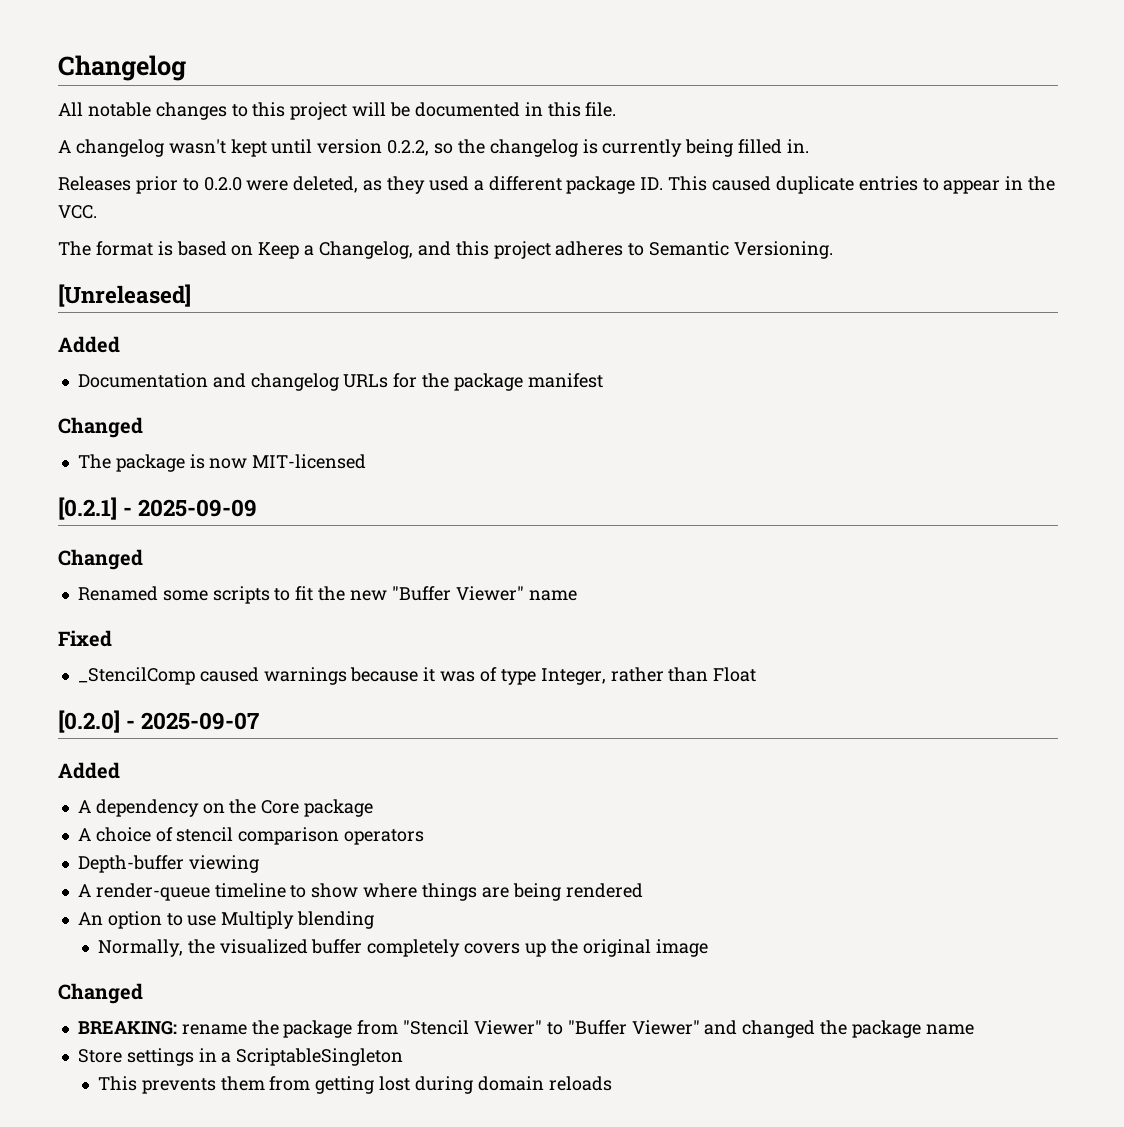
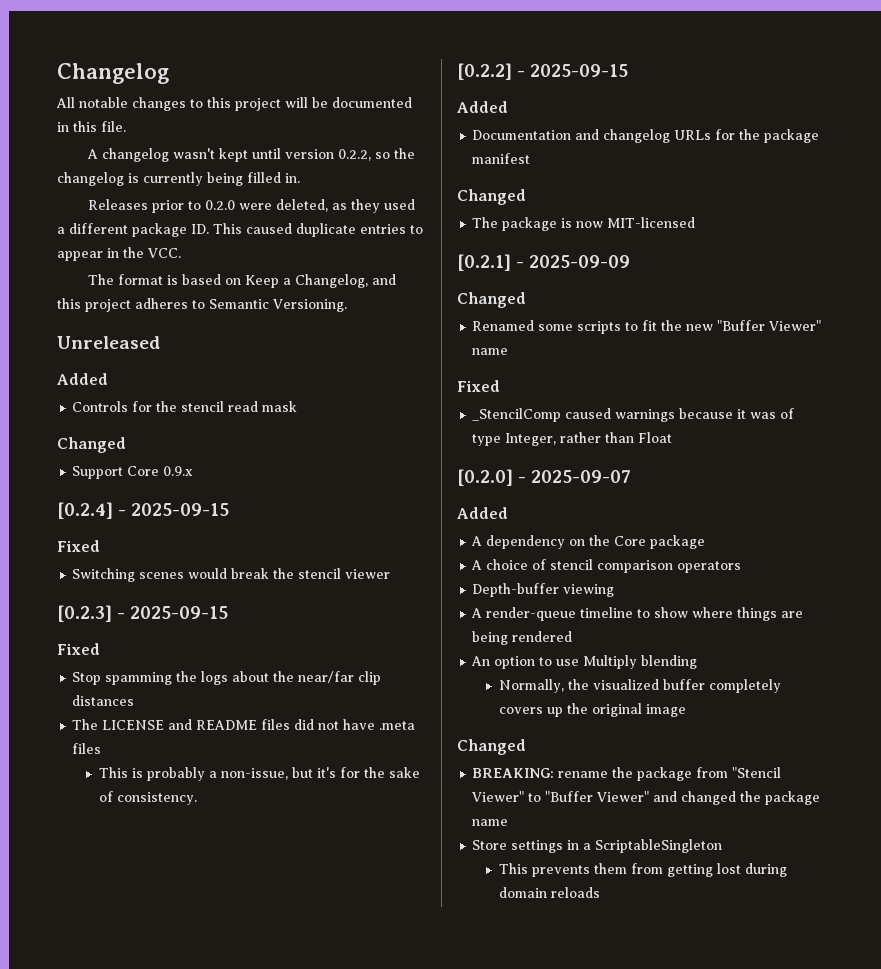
[58,284,191,307] [Unreleased] -> [57,336,160,349] [57,373,108,385] [72,401,298,412] [57,437,126,453] [72,466,194,479] [57,502,230,519] [57,540,100,552] [72,568,391,582] [57,605,229,622] [57,643,100,655] [72,671,382,685] [72,695,135,706] [72,719,416,730] [72,743,102,754] [98,767,420,781] [98,791,197,805] [457,63,629,80] Unreleased // Added // Controls for the stencil read mask // Changed // Support Core 0.9.x // [0.2.4] - 2025-09-15 // Fixed // Switching scenes would break the stencil viewer // [0.2.3] - 2025-09-15 // Fixed // Stop spamming the logs about the near/far clip distances // The LICENSE and README files did not have .meta files // This is probably a non-issue, but it's for the sake of consistency. // [0.2.2] - 2025-09-15

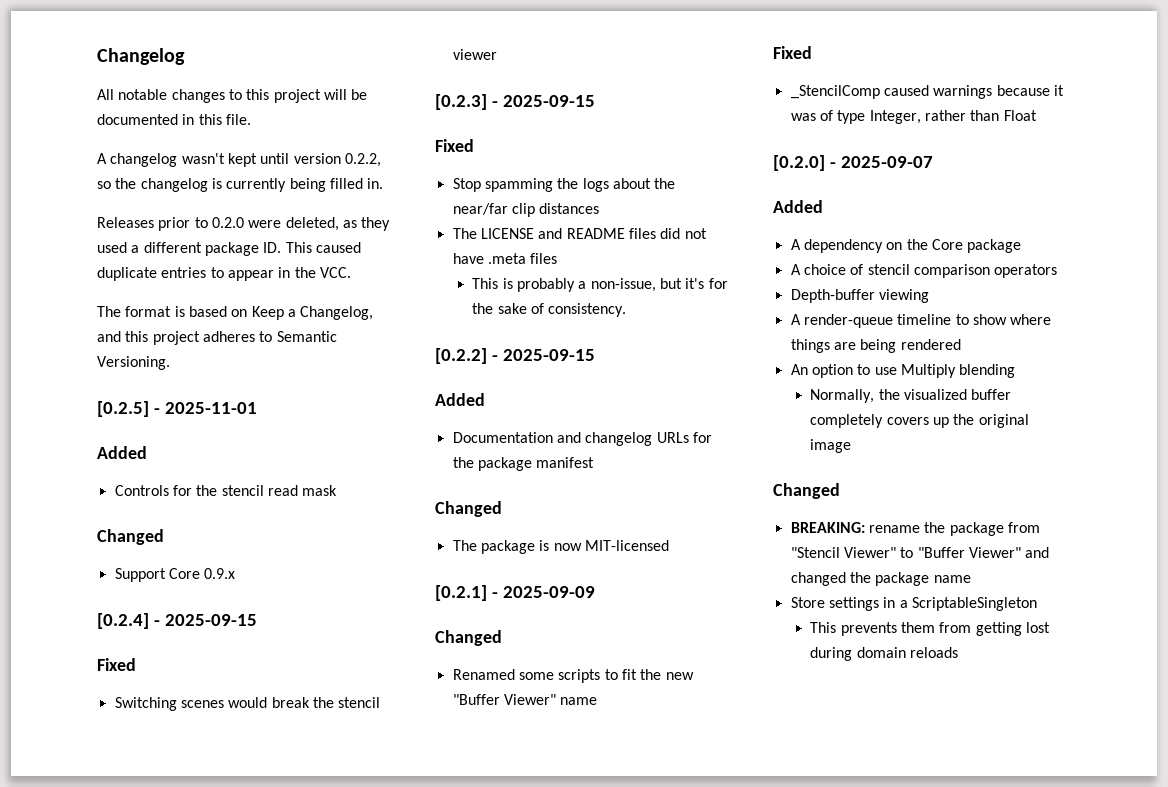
[57,336,160,349] Unreleased -> [97,401,257,417] [0.2.5] - 2025-11-01

